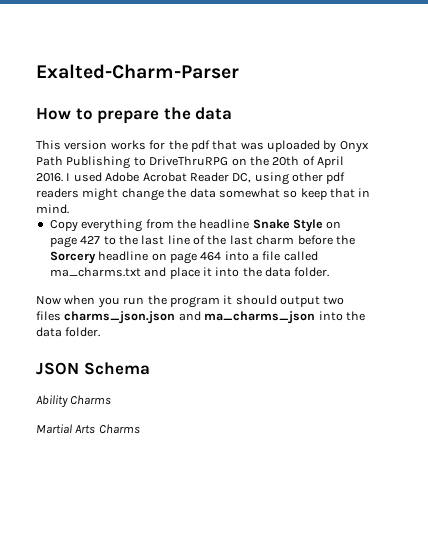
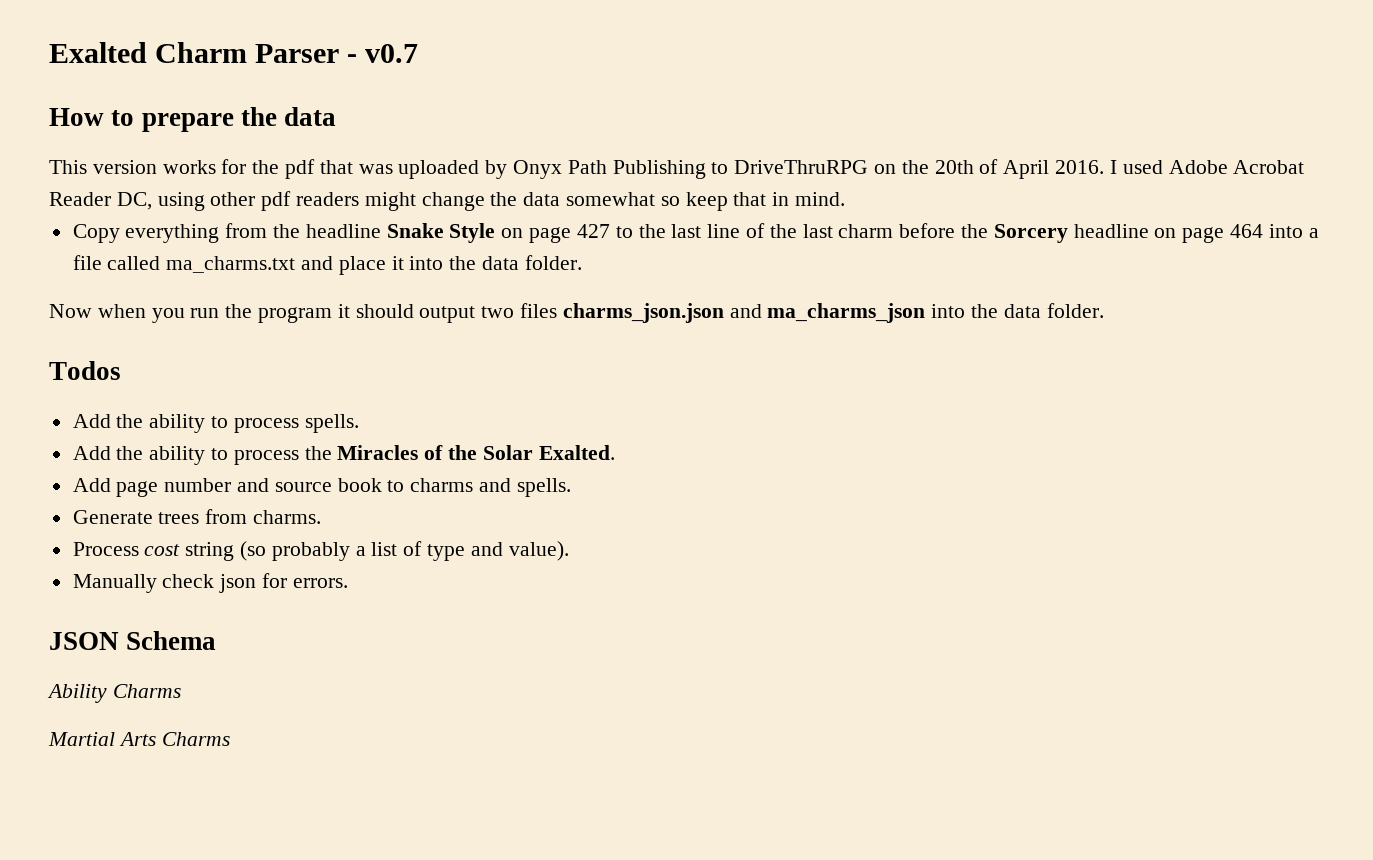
[36,64,239,79] Exalted-Charm-Parser -> [49,42,419,63] Exalted Charm Parser - v0.7
(101, 332) none -> [49,361,121,380] [72,414,359,433] [72,445,615,465] [72,478,571,497] [72,509,322,524] [72,541,569,561] [72,573,348,593] // Todos // Add the ability to process spells. // Add the ability to process the Miracles of the Solar Exalted. // Add page number and source book to charms and spells. // Generate trees from charms. // Process cost string (so probably a list of type and value). // Manually check json for errors.

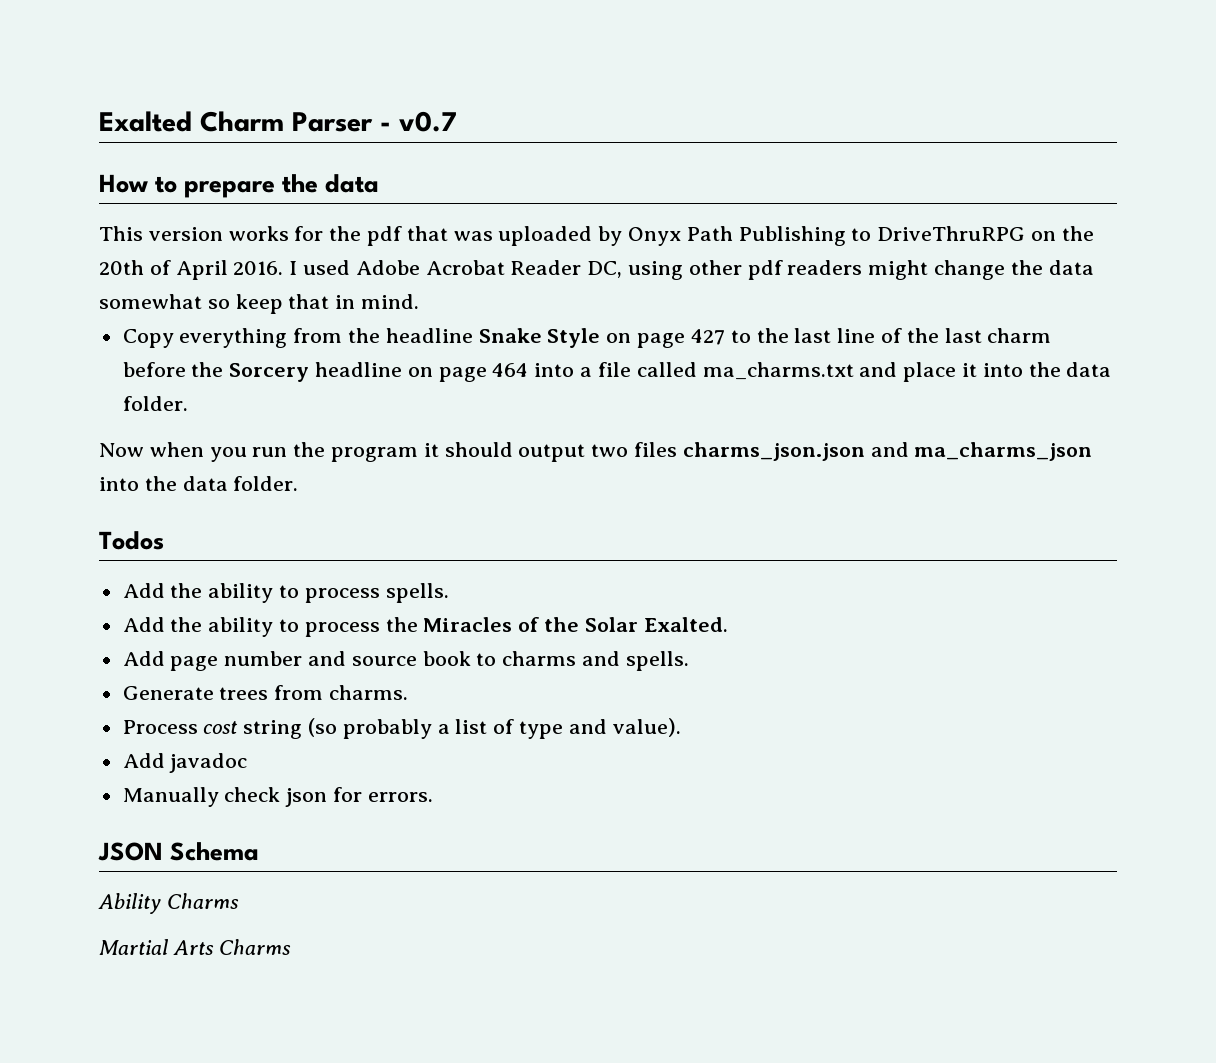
(569, 551) none -> [122,753,248,773] // Add javadoc

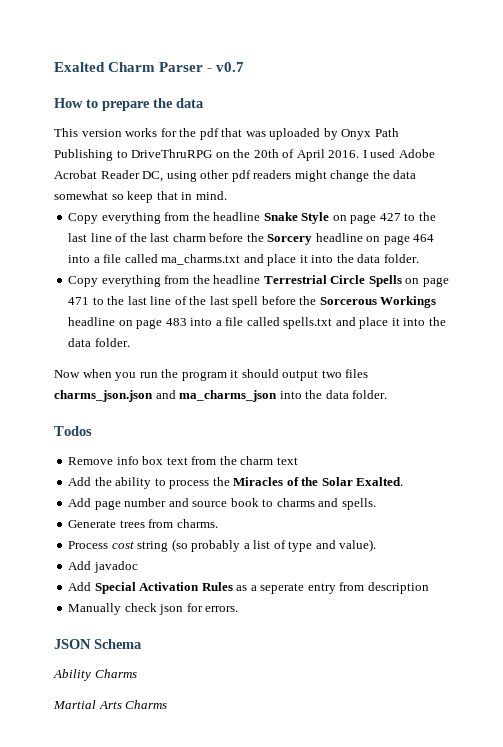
(188, 403) none -> [68,275,449,287] [68,296,437,308] [68,317,446,329] [68,338,130,347] // Copy everything from the headline Terrestrial Circle Spells on page 471 to the last line of the last spell before the Sorcerous Workings headline on page 483 into a file called spells.txt and place it into the data folder.
[122,583,449,603] Add the ability to process spells. -> [68,456,298,465] Remove info box text from the charm text
(248, 763) none -> [68,582,429,594] // Add Special Activation Rules as a seperate entry from description

